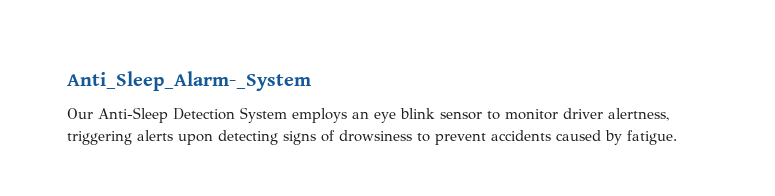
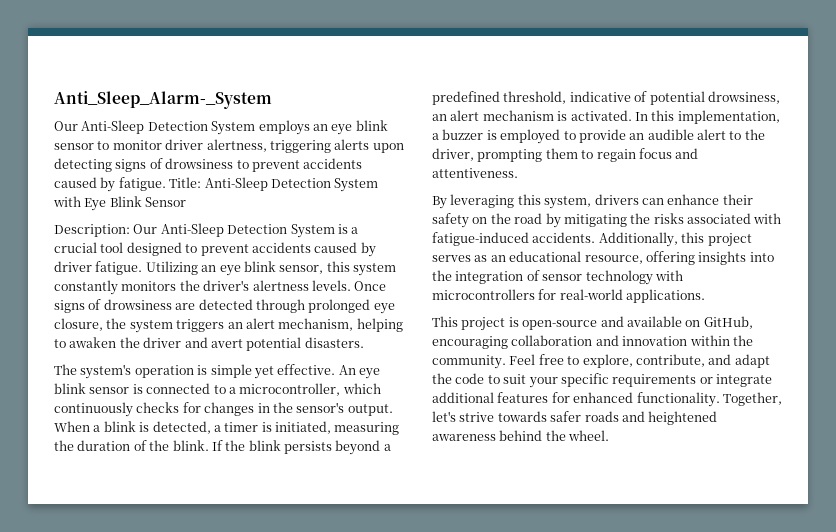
(677, 137) none -> [169,177,379,192] [53,196,187,211] [54,223,359,238] [54,242,376,257] [54,261,396,276] [54,280,387,295] [54,299,395,314] [54,318,403,333] [54,337,364,351] [54,364,380,379] [54,383,381,396] [54,402,393,417] [54,421,400,435] [54,440,391,455] [432,91,780,105] [432,110,780,124] [432,129,765,144] [432,148,699,162] [432,168,518,178] [432,194,753,209] [432,213,782,228] [432,232,752,247] [432,251,774,265] [432,270,683,285] [432,289,706,303] [432,316,753,331] [432,335,753,349] [432,354,770,369] [432,373,772,388] [432,392,782,407] [432,411,718,425] [432,430,610,441] Title: Anti-Sleep Detection System with Eye Blink Sensor // Description: Our Anti-Sleep Detection System is a crucial tool designed to prevent accidents caused by driver fatigue. Utilizing an eye blink sensor, this system constantly monitors the driver's alertness levels. Once signs of drowsiness are detected through prolonged eye closure, the system triggers an alert mechanism, helping to awaken the driver and avert potential disasters. // The system's operation is simple yet effective. An eye blink sensor is connected to a microcontroller, which continuously checks for changes in the sensor's output. When a blink is detected, a timer is initiated, measuring the duration of the blink. If the blink persists beyond a predefined threshold, indicative of potential drowsiness, an alert mechanism is activated. In this implementation, a buzzer is employed to provide an audible alert to the driver, prompting them to regain focus and attentiveness. // By leveraging this system, drivers can enhance their safety on the road by mitigating the risks associated with fatigue-induced accidents. Additionally, this project serves as an educational resource, offering insights into the integration of sensor technology with microcontrollers for real-world applications. // This project is open-source and available on GitHub, encouraging collaboration and innovation within the community. Feel free to explore, contribute, and adapt the code to suit your specific requirements or integrate additional features for enhanced functionality. Together, let's strive towards safer roads and heightened awareness behind the wheel.

